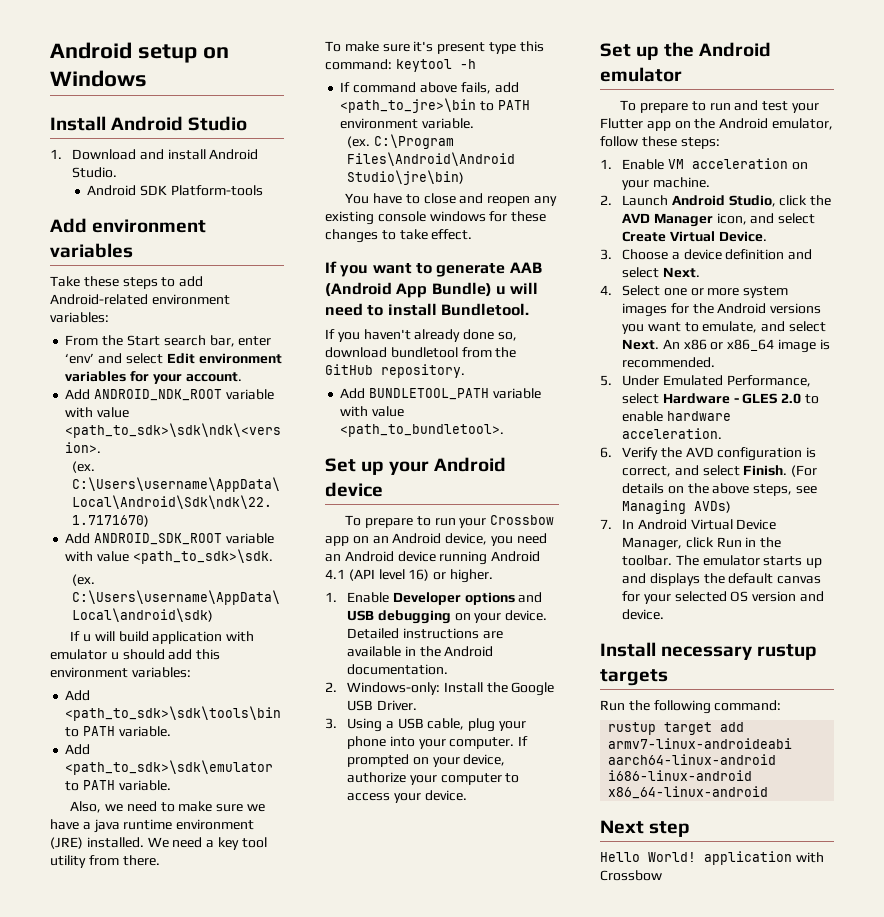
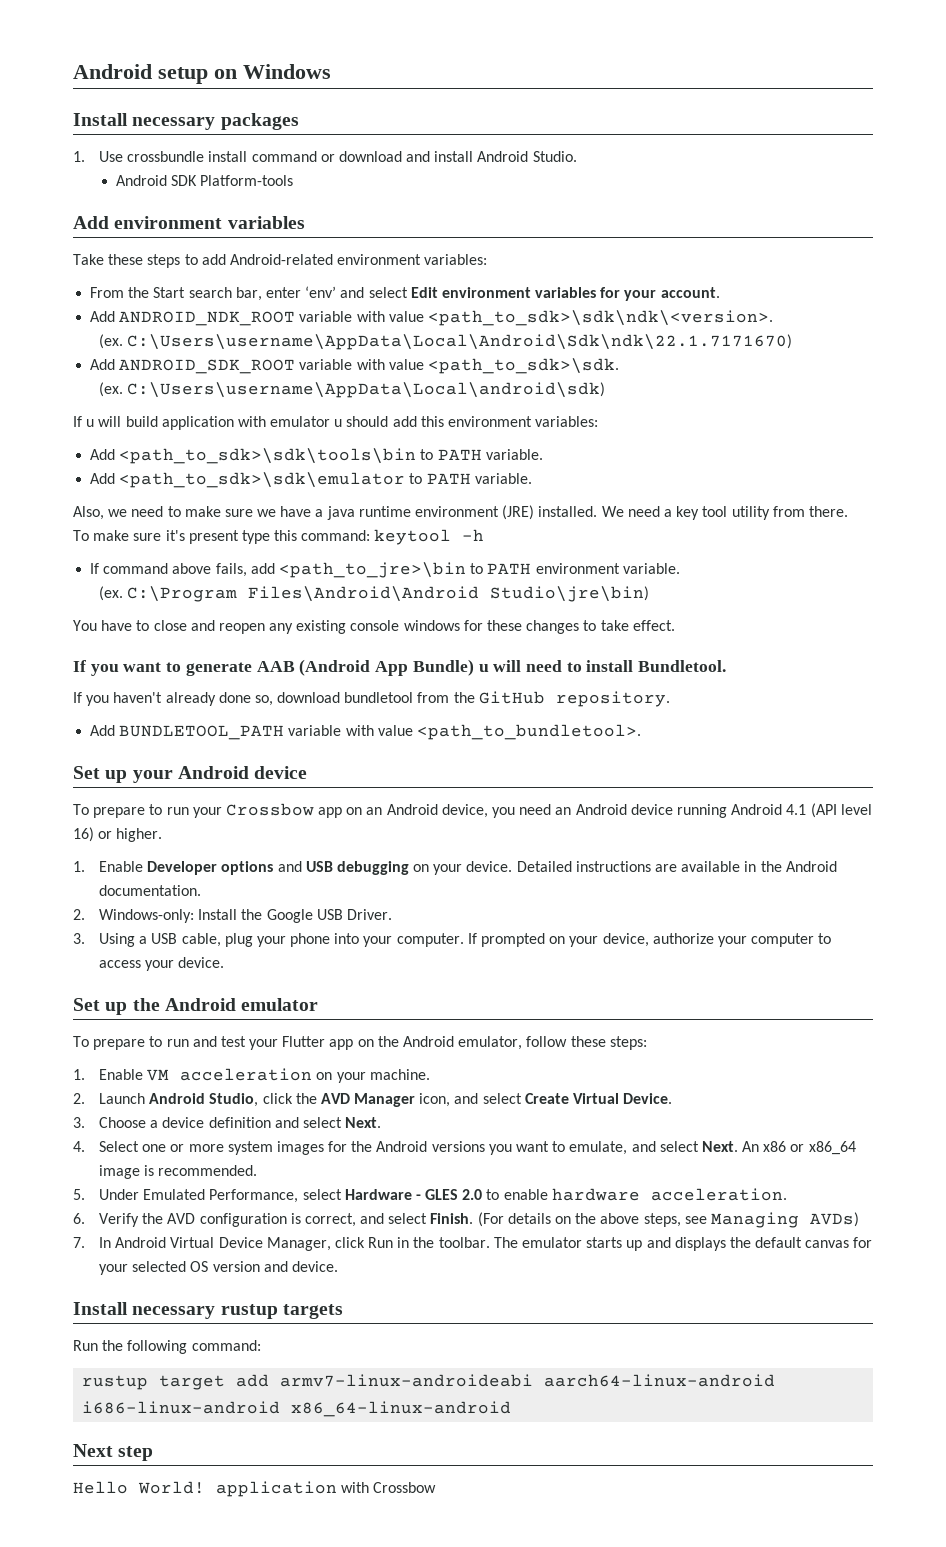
[111,116,248,131] [50,149,137,160] Android Studio // 1. Download -> [132,113,299,130] [73,151,402,162] necessary packages // 1. Use crossbundle install command or download

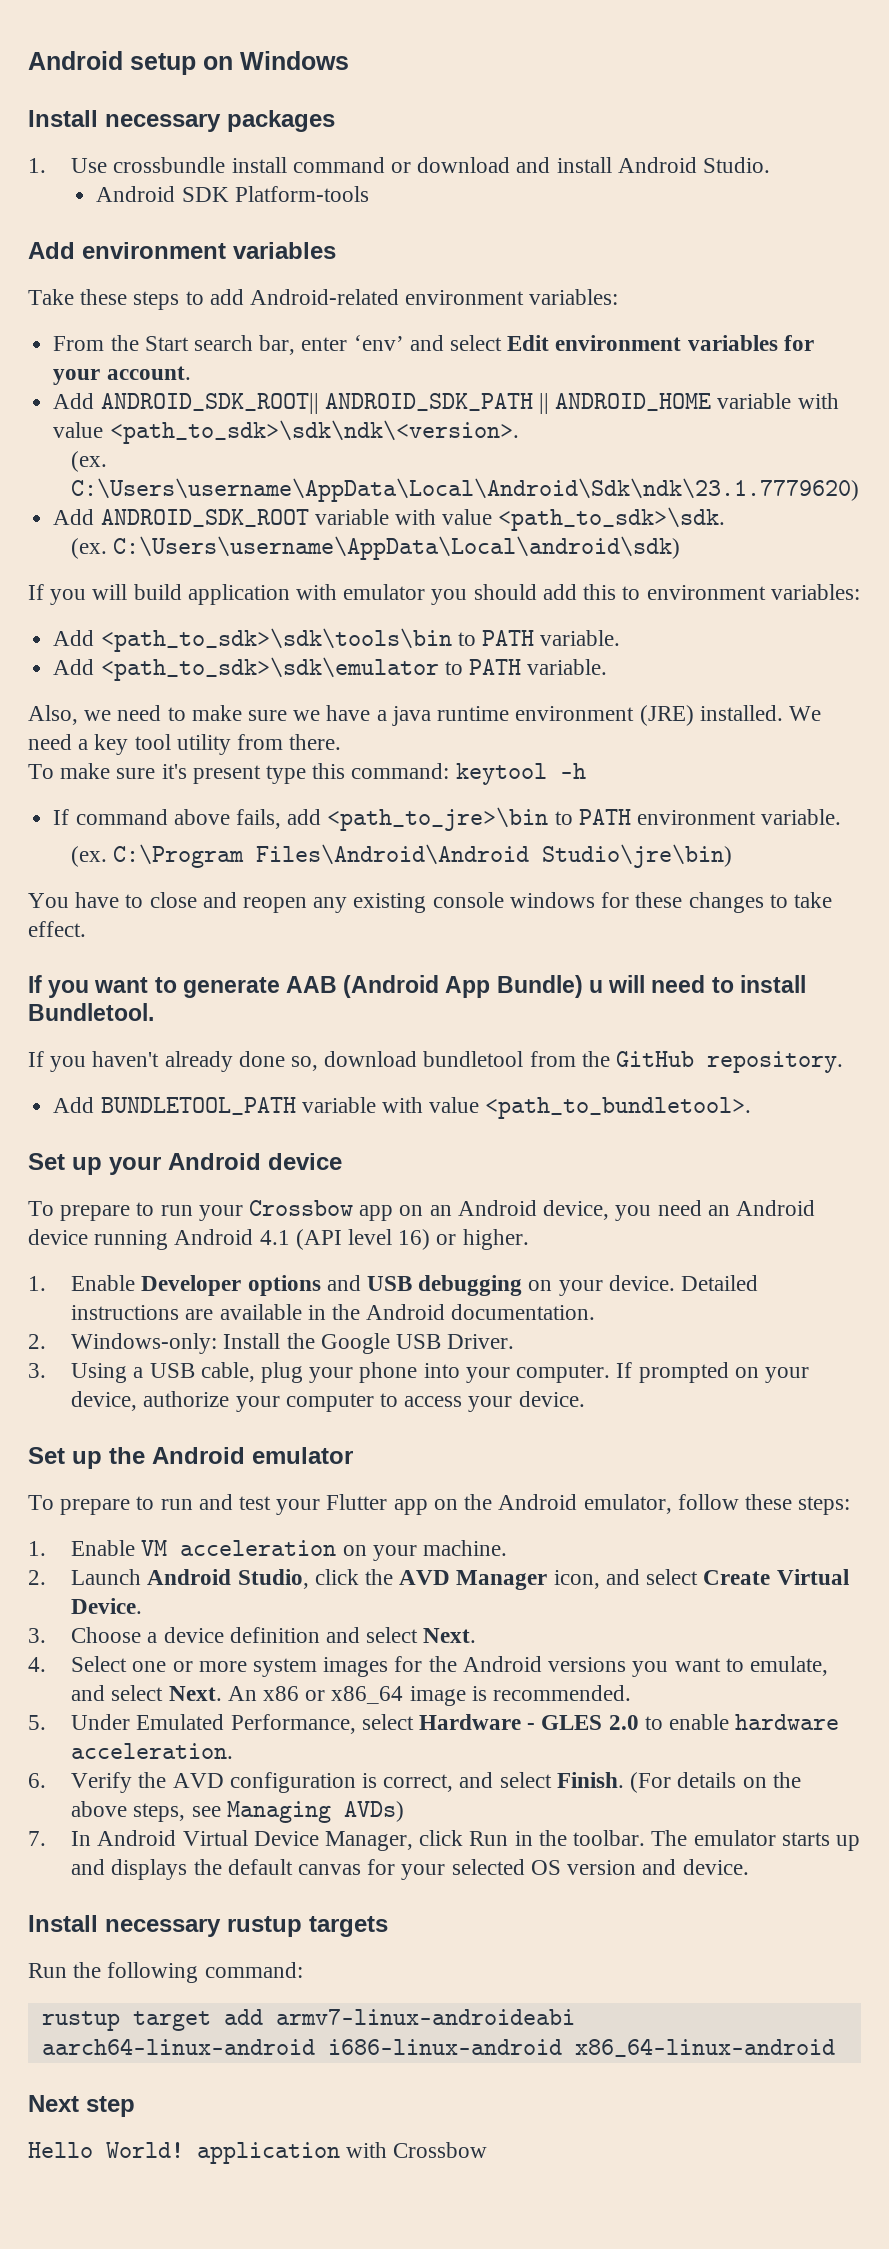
[119,311,296,326] ANDROID_NDK_ROOT -> [100,393,712,414] ANDROID_SDK_ROOT|| ANDROID_SDK_PATH || ANDROID_HOME
[127,334,793,350] C:\Users\username\AppData\Local\Android\Sdk\ndk\22.1.7171670) -> [71,478,860,502] C:\Users\username\AppData\Local\Android\Sdk\ndk\23.1.7779620)
[86,419,95,427] u -> [50,589,87,605] you
[334,419,343,427] u -> [431,589,468,605] you
(444, 421) none -> [622,586,641,600] to

